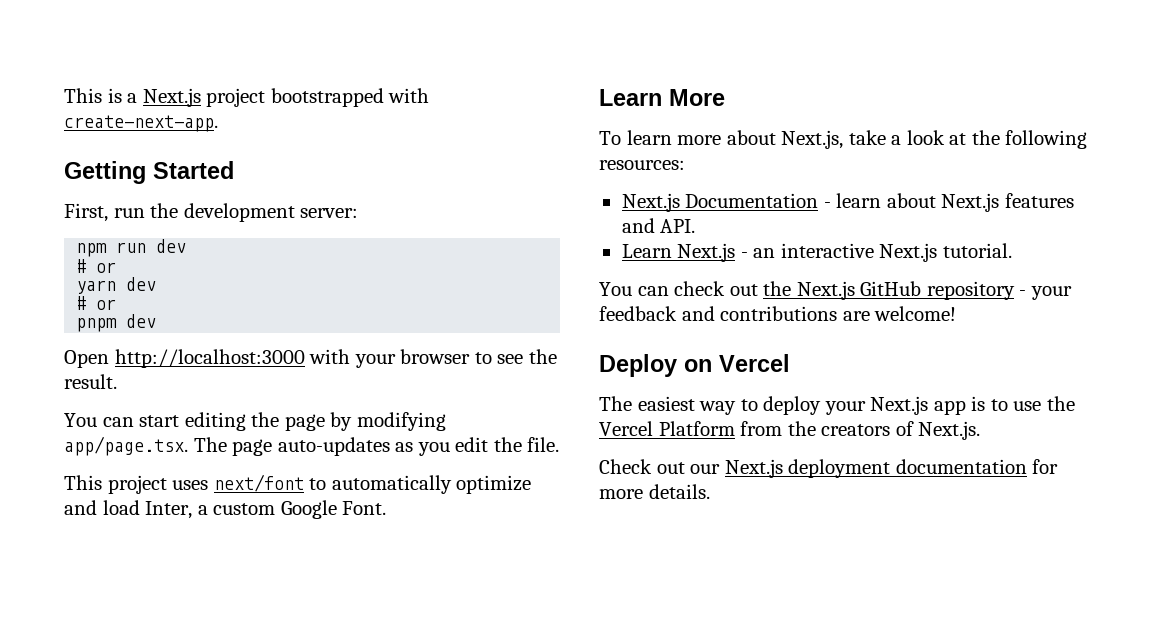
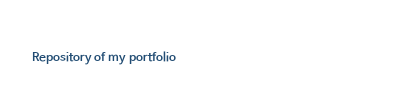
[64,88,430,107] [64,115,218,132] [64,161,234,184] [64,203,359,222] [76,239,187,257] [76,259,117,273] [76,277,157,294] [76,296,117,310] [76,314,157,332] [64,349,557,368] [64,374,117,389] [64,412,446,431] [64,436,560,456] [64,474,532,494] [64,500,387,519] [599,89,725,106] [599,130,1088,149] [599,160,685,170] [621,193,1074,212] [621,218,696,233] [621,243,1012,262] [599,281,1072,300] [599,306,957,321] [599,354,790,377] [599,396,1075,415] [599,421,981,440] [599,459,1059,478] [599,484,710,499] This is a Next.js project bootstrapped with create-next-app. // Getting Started // First, run the development server: // npm run dev // # or // yarn dev // # or // pnpm dev // Open http://localhost:3000 with your browser to see the result. // You can start editing the page by modifying app/page.tsx. The page auto-updates as you edit the file. // This project uses next/font to automatically optimize and load Inter, a custom Google Font. // Learn More // To learn more about Next.js, take a look at the following resources: // Next.js Documentation - learn about Next.js features and API. // Learn Next.js - an interactive Next.js tutorial. // You can check out the Next.js GitHub repository - your feedback and contributions are welcome! // Deploy on Vercel // The easiest way to deploy your Next.js app is to use the Vercel Platform from the creators of Next.js. // Check out our Next.js deployment documentation for more details. -> [32,51,176,65] Repository of my portfolio

